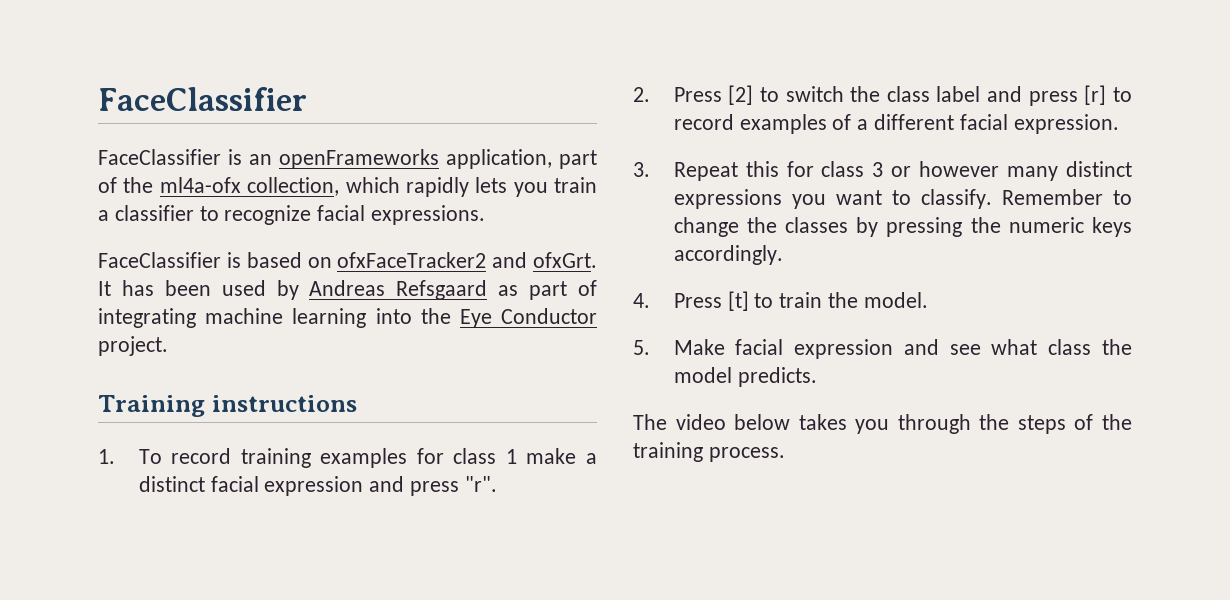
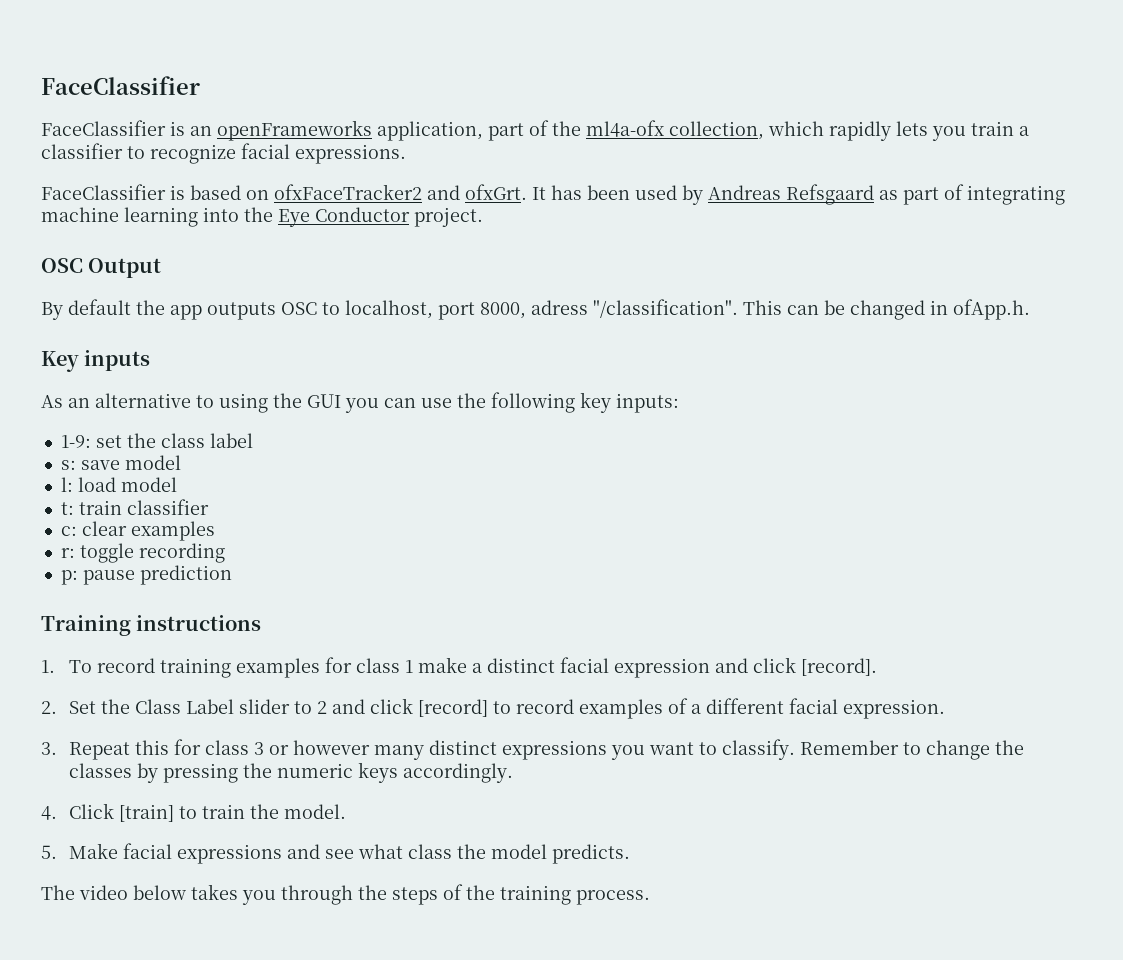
(168, 346) none -> [41,258,162,278] [41,299,1030,320] [41,350,151,372] [41,392,679,413] [60,433,253,448] [60,455,181,470] [60,477,177,492] [60,499,209,515] [60,521,215,541] [60,543,225,563] [60,565,232,585] // OSC Output // By default the app outputs OSC to localhost, port 8000, adress "/classification". This can be changed in ofApp.h. // Key inputs // As an alternative to using the GUI you can use the following key inputs: // 1-9: set the class label // s: save model // l: load model // t: train classifier // c: clear examples // r: toggle recording // p: pause prediction
[409,476,497,496] press "r". -> [753,657,878,676] click [record].
[673,85,1107,106] Press [2] to switch the class label and press [r] -> [69,698,489,717] Set the Class Label slider to 2 and click [record]
[673,291,749,311] Press [t] -> [69,803,175,822] Click [train]
[794,339,894,359] expression -> [177,844,283,864] expressions

